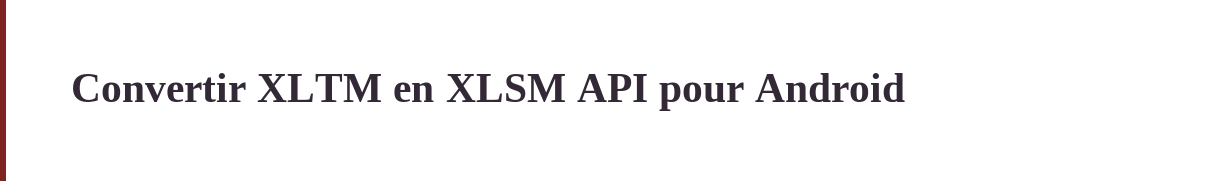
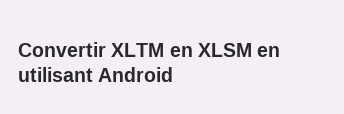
[576,74,745,111] API pour -> [257,46,281,57] [18,67,93,82] en utilisant

